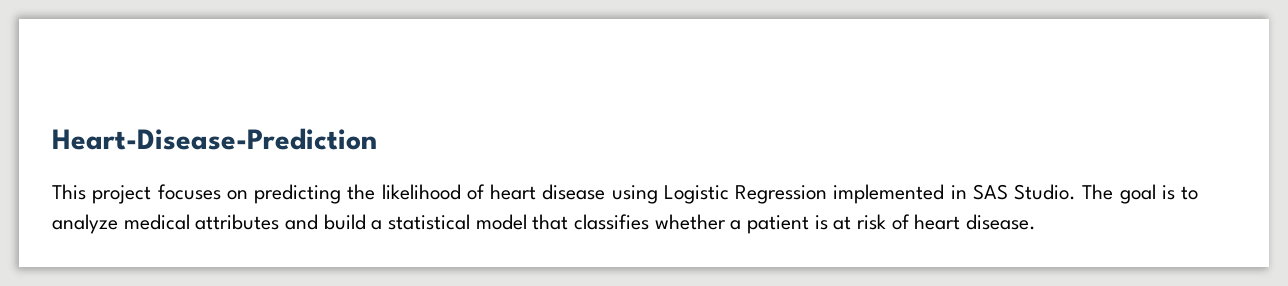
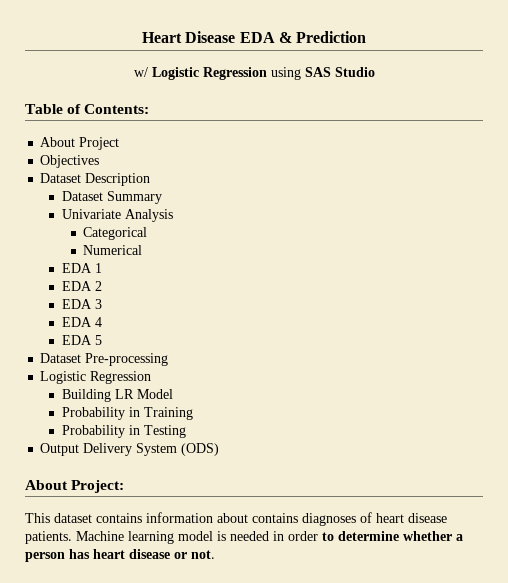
[52,128,377,150] [52,184,1198,204] [52,214,1037,234] Heart-Disease-Prediction // This project focuses on predicting the likelihood of heart disease using Logistic Regression implemented in SAS Studio. The goal is to analyze medical attributes and build a statistical model that classifies whether a patient is at risk of heart disease. -> [141,31,367,43] [133,67,375,80] [25,104,150,114] [40,137,120,150] [40,155,100,168] [40,173,151,186] [61,191,162,204] [61,209,173,222] [83,227,148,240] [83,245,143,255] [61,263,102,273] [61,281,102,291] [61,299,102,309] [61,317,102,327] [61,335,102,345] [40,353,169,366] [40,371,152,384] [61,389,173,402] [61,407,193,420] [61,425,186,438] [40,443,220,456] [25,480,125,493] [25,512,447,526] [25,531,463,544] [25,549,215,562] Heart Disease EDA & Prediction // w/ Logistic Regression using SAS Studio // Table of Contents: // About Project // Objectives // Dataset Description // Dataset Summary // Univariate Analysis // Categorical // Numerical // EDA 1 // EDA 2 // EDA 3 // EDA 4 // EDA 5 // Dataset Pre-processing // Logistic Regression // Building LR Model // Probability in Training // Probability in Testing // Output Delivery System (ODS) // About Project: // This dataset contains information about contains diagnoses of heart disease patients. Machine learning model is needed in order to determine whether a person has heart disease or not.

